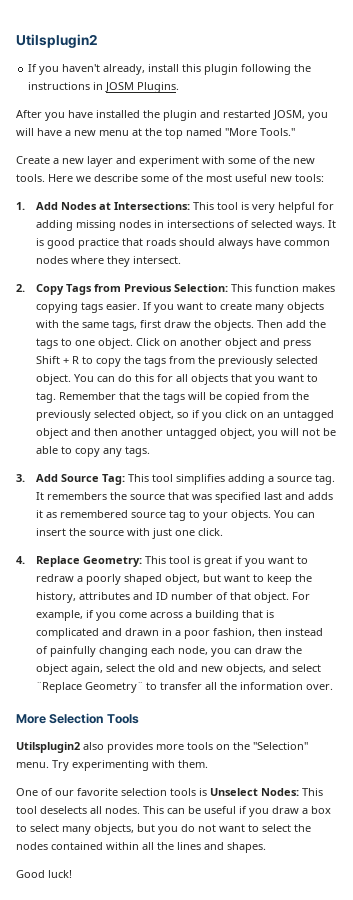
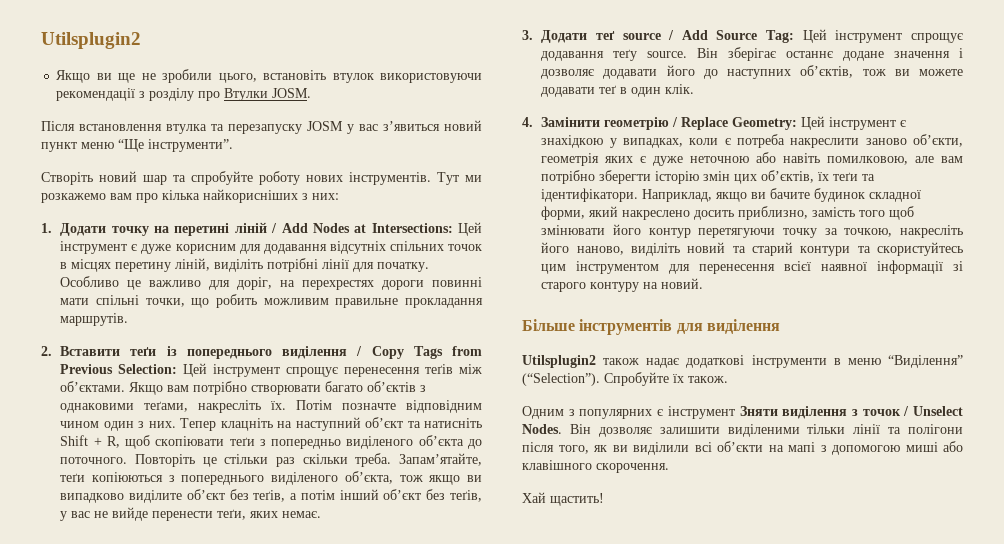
[28,64,312,75] [28,82,180,93] [16,110,328,121] [16,128,295,139] [16,156,315,167] [16,174,324,182] [16,202,335,213] [36,220,337,231] [36,238,331,249] [36,256,182,267] [16,284,25,292] If you haven't already, install this plugin following the instructions in JOSM Plugins. // After you have installed the plugin and restarted JOSM, you will have a new menu at the top named "More Tools." // Create a new layer and experiment with some of the new tools. Here we describe some of the most useful new tools: // 1. Add Nodes at Intersections: This tool is very helpful for adding missing nodes in intersections of selected ways. It is good practice that roads should always have common nodes where they intersect. // 2. -> [56,69,482,83] [56,88,312,101] [41,120,482,134] [41,139,233,152] [41,171,482,185] [41,189,339,203] [41,222,482,236] [60,241,482,254] [60,258,430,272] [60,276,482,290] [60,294,483,308] [60,313,129,326] [41,346,363,359] Якщо ви ще не зробили цього, встановіть втулок використовуючи рекомендації з розділу про Втулки JOSM. // Після встановлення втулка та перезапуску JOSM у вас з’явиться новий пункт меню “Ще інструменти”. // Створіть новий шар та спробуйте роботу нових інструментів. Тут ми розкажемо вам про кілька найкорисніших з них: // 1. Додати точку на перетині ліній / Add Nodes at Intersections: Цей інструмент є дуже корисним для додавання відсутніх спільних точок в місцях перетину ліній, виділіть потрібні лінії для початку. Особливо це важливо для доріг, на перехрестях дороги повинні мати спільні точки, що робить можливим правильне прокладання маршрутів. // 2. Вставити теґи із попереднього виділення /
[231,284,336,292] [36,302,325,313] [36,320,327,331] [36,338,312,349] [36,356,319,367] [36,374,319,385] [36,392,310,403] [36,410,335,421] [36,428,337,439] [36,446,151,457] [16,474,336,485] [36,492,334,503] [36,510,316,521] [36,528,224,539] [16,556,309,567] [36,574,313,585] [36,592,311,603] [36,610,275,621] [36,628,324,639] [36,646,303,657] [36,664,322,675] [36,682,334,693] [16,713,139,724] [16,742,308,753] [16,760,208,771] [16,788,323,796] [16,806,331,817] [16,824,311,835] [16,842,266,853] [16,870,72,878] This function makes copying tags easier. If you want to create many objects with the same tags, first draw the objects. Then add the tags to one object. Click on another object and press Shift + R to copy the tags from the previously selected object. You can do this for all objects that you want to tag. Remember that the tags will be copied from the previously selected object, so if you click on an untagged object and then another untagged object, you will not be able to copy any tags. // 3. Add Source Tag: This tool simplifies adding a source tag. It remembers the source that was specified last and adds it as remembered source tag to your objects. You can insert the source with just one click. // 4. Replace Geometry: This tool is great if you want to redraw a poorly shaped object, but want to keep the history, attributes and ID number of that object. For example, if you come across a building that is complicated and drawn in a poor fashion, then instead of painfully changing each node, you can draw the object again, select the old and new objects, and select ¨Replace Geometry¨ to transfer all the information over. // More Selection Tools // Utilsplugin2 also provides more tools on the "Selection" menu. Try experimenting with them. // One of our favorite selection tools is Unselect Nodes: This tool deselects all nodes. This can be useful if you draw a box to select many objects, but you do not want to select the nodes contained within all the lines and shapes. // Good luck! -> [183,363,482,377] [60,381,427,395] [60,400,482,413] [60,417,482,431] [60,435,482,449] [60,453,482,467] [60,471,482,485] [60,489,482,503] [60,507,322,521] [522,29,963,43] [541,47,963,61] [541,65,963,79] [541,84,695,97] [522,116,907,130] [541,134,963,148] [541,152,963,166] [541,170,876,184] [541,188,922,202] [541,206,915,220] [541,224,963,238] [541,242,963,256] [541,260,963,274] [541,278,704,292] [522,319,780,335] [522,355,963,368] [522,372,728,386] [522,406,963,419] [522,424,963,437] [522,441,963,455] [522,460,669,473] [522,492,604,506] Цей інструмент спрощує перенесення теґів між об’єктами. Якщо вам потрібно створювати багато об’єктів з однаковими теґами, накресліть їх. Потім позначте відповідним чином один з них. Тепер клацніть на наступний об’єкт та натисніть Shift + R, щоб скопіювати теґи з попередньо виділеного об’єкта до поточного. Повторіть це стільки раз скільки треба. Запам’ятайте, теґи копіюються з попереднього виділеного об’єкта, тож якщо ви випадково виділите об’єкт без теґів, а потім інший об’єкт без теґів, у вас не вийде перенести теґи, яких немає. // 3. Додати теґ source / Add Source Tag: Цей інструмент спрощує додавання теґу source. Він зберігає останнє додане значення і дозволяє додавати його до наступних об’єктів, тож ви можете додавати теґ в один клік. // 4. Замінити геометрію / Replace Geometry: Цей інструмент є знахідкою у випадках, коли є потреба накреслити заново об’єкти, геометрія яких є дуже неточною або навіть помилковою, але вам потрібно зберегти історію змін цих об’єктів, їх теґи та ідентифікатори. Наприклад, якщо ви бачите будинок складної форми, який накреслено досить приблизно, замість того щоб змінювати його контур перетягуючи точку за точкою, накресліть його наново, виділіть новий та старий контури та скористуйтесь цим інструментом для перенесення всієї наявної інформації зі старого контуру на новий. // Більше інструментів для виділення // Utilsplugin2 також надає додаткові інструменти в меню “Виділення” (“Selection”). Спробуйте їх також. // Одним з популярних є інструмент Зняти виділення з точок / Unselect Nodes. Він дозволяє залишити виділеними тільки лінії та полігони після того, як ви виділили всі об’єкти на мапі з допомогою миші або клавішного скорочення. // Хай щастить!

